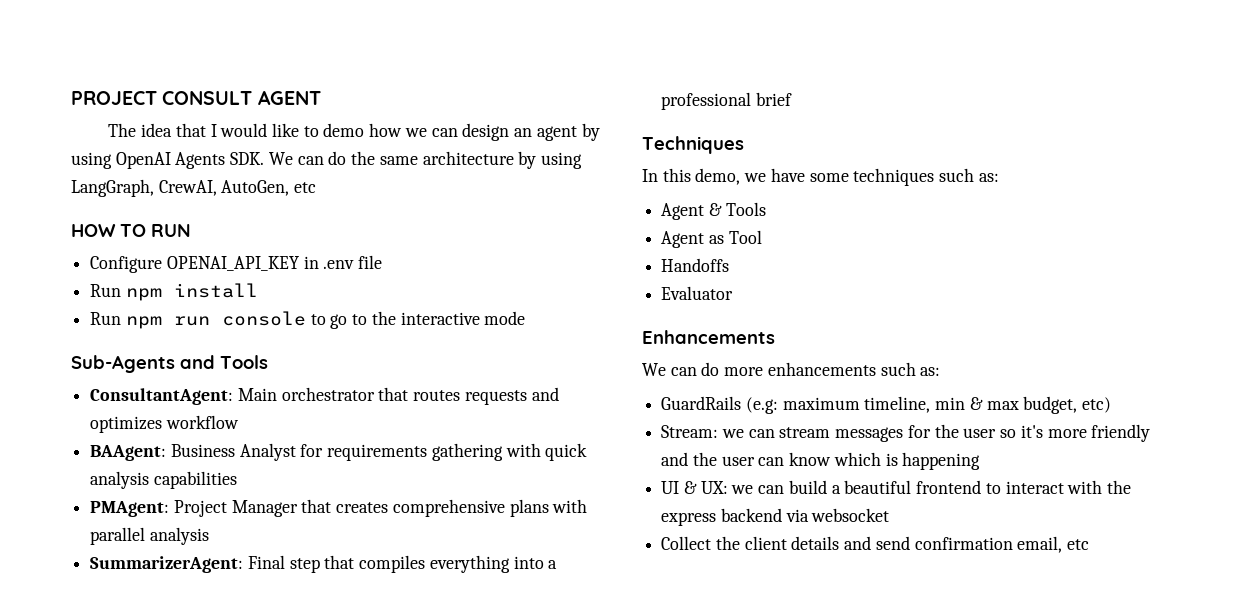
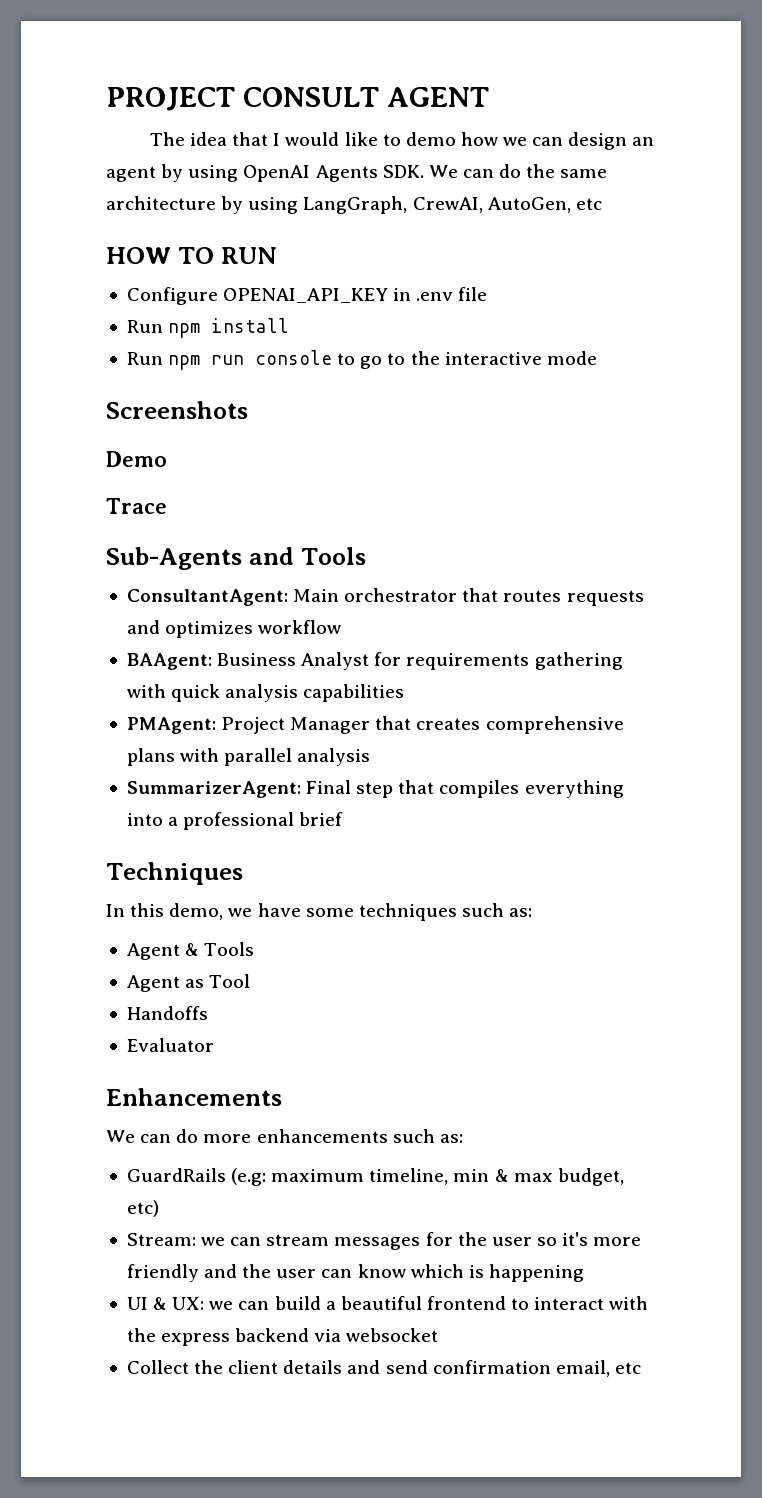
(526, 318) none -> [106,401,248,419] [106,451,167,467] [106,498,167,514] // Screenshots // Demo // Trace

